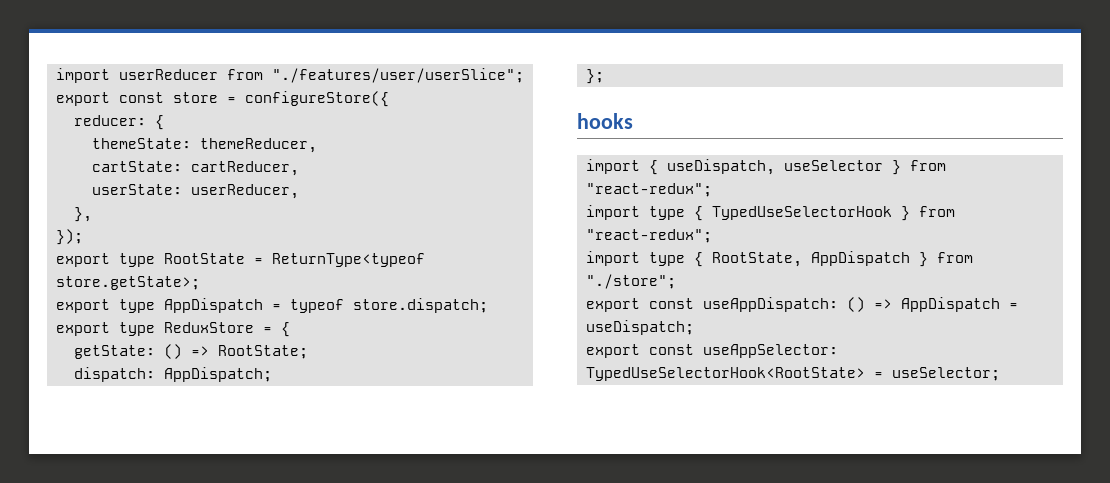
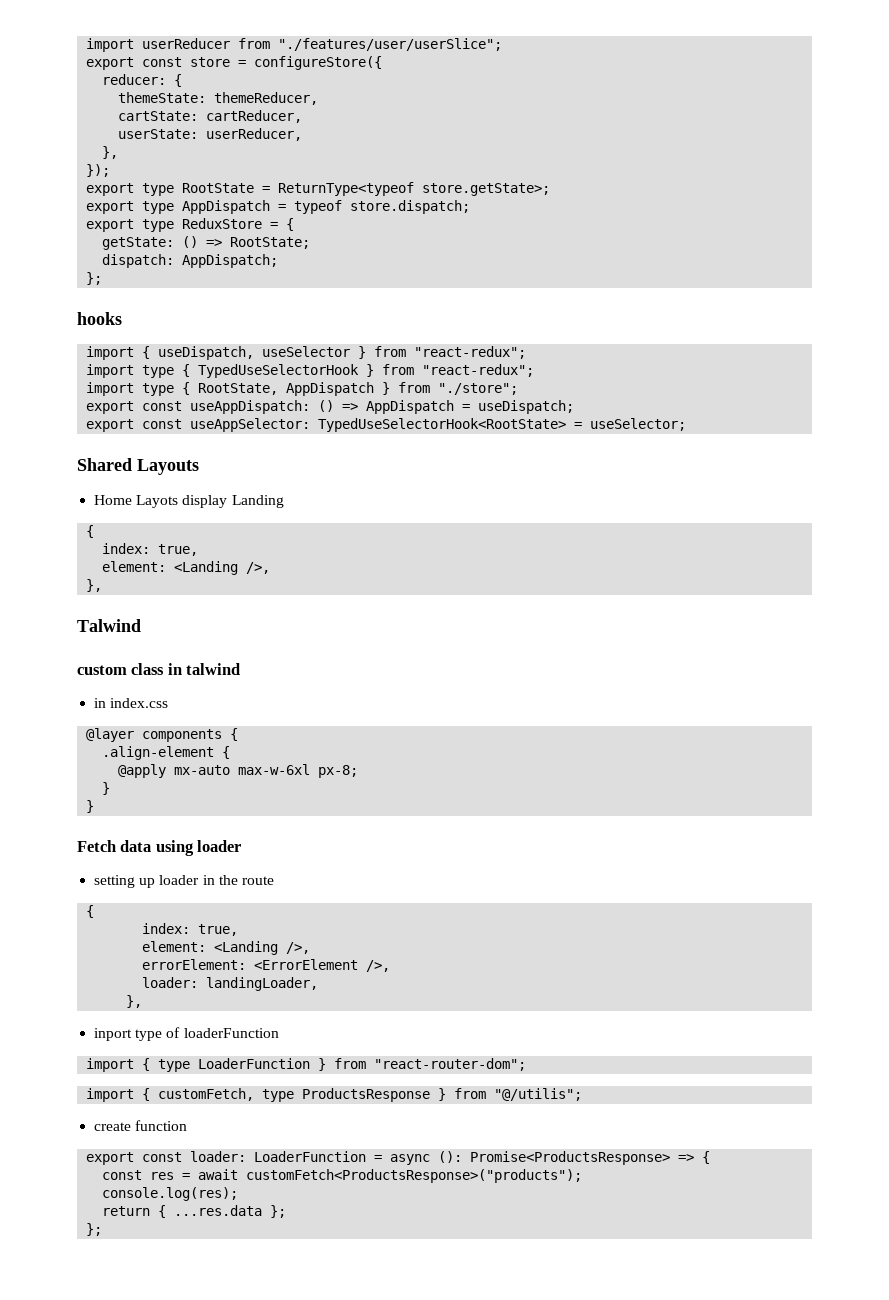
(1000, 374) none -> [77,458,199,475] [94,495,284,508] [86,525,95,538] [102,543,199,556] [102,561,271,575] [86,579,103,592] [77,619,141,632] [77,663,241,675] [94,698,169,708] [86,728,239,742] [102,746,231,760] [118,764,359,778] [102,782,111,795] [86,800,95,813] [77,840,242,856] [94,875,274,888] [86,905,95,918] [142,923,239,936] [142,941,311,955] [142,959,391,972] [142,977,319,991] [126,995,143,1008] [94,1027,279,1041] [86,1058,527,1072] [86,1088,583,1102] [94,1120,188,1131] [86,1151,711,1165] [102,1169,583,1183] [102,1187,239,1201] [102,1205,287,1218] [86,1223,103,1236] // Shared Layouts // Home Layots display Landing // { // index: true, // element: <Landing />, // }, // Talwind // custom class in talwind // in index.css // @layer components { // .align-element { // @apply mx-auto max-w-6xl px-8; // } // } // Fetch data using loader // setting up loader in the route // { // index: true, // element: <Landing />, // errorElement: <ErrorElement />, // loader: landingLoader, // }, // inport type of loaderFunction // import { type LoaderFunction } from "react-router-dom"; // import { customFetch, type ProductsResponse } from "@/utilis"; // create function // export const loader: LoaderFunction = async (): Promise<ProductsResponse> => { // const res = await customFetch<ProductsResponse>("products"); // console.log(res); // return { ...res.data }; // };

